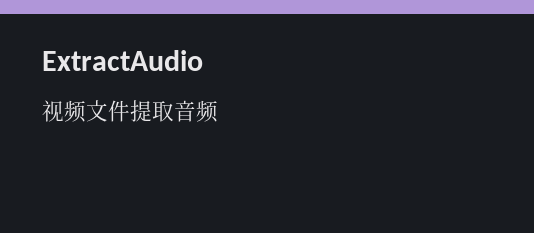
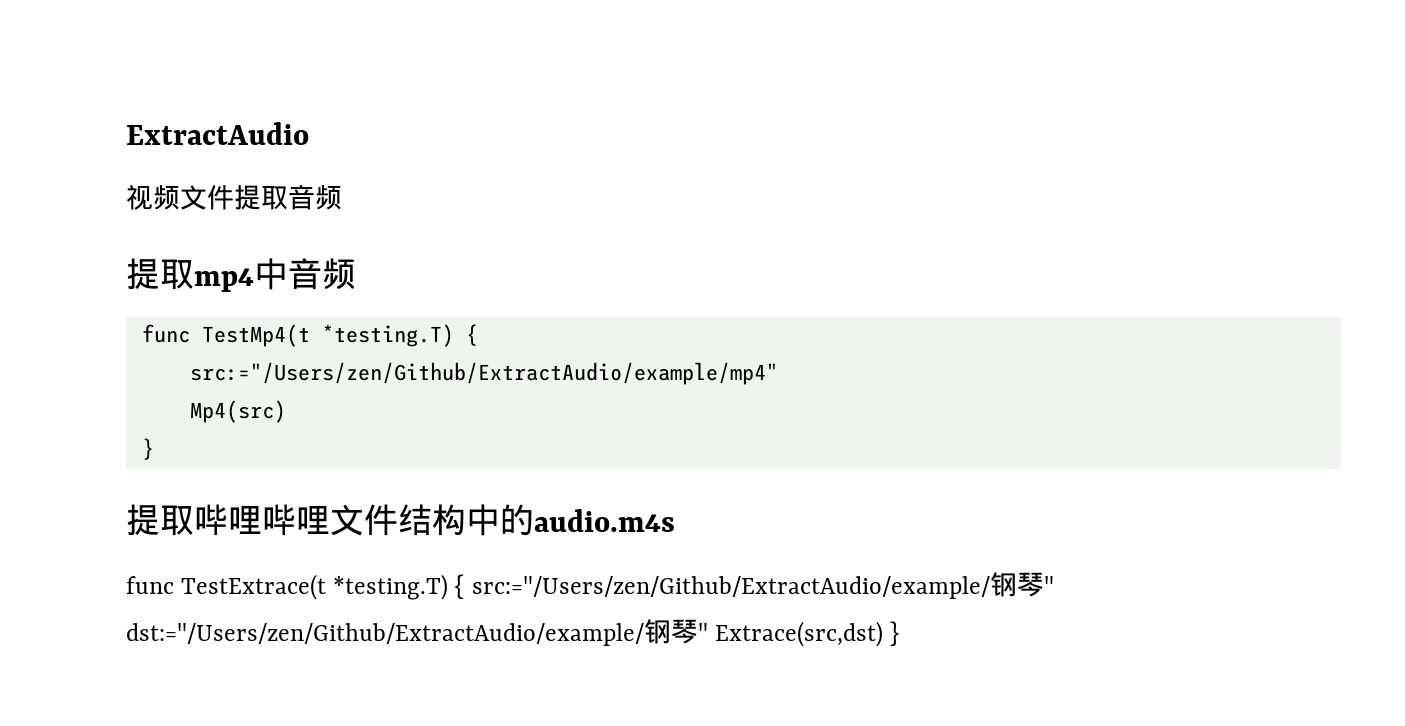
(218, 111) none -> [126,258,356,292] [141,324,478,347] [189,362,778,385] [189,400,286,423] [141,438,154,460] [126,504,675,536] [126,572,1054,600] [126,619,900,647] // 提取mp4中音频 // func TestMp4(t *testing.T) { // src:="/Users/zen/Github/ExtractAudio/example/mp4" // Mp4(src) // } // 提取哔哩哔哩文件结构中的audio.m4s // func TestExtrace(t *testing.T) { src:="/Users/zen/Github/ExtractAudio/example/钢琴" dst:="/Users/zen/Github/ExtractAudio/example/钢琴" Extrace(src,dst) }

